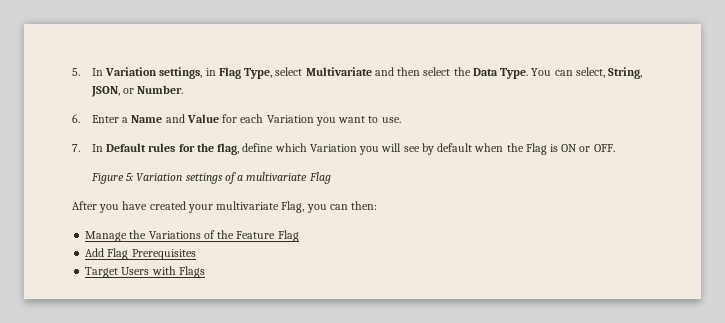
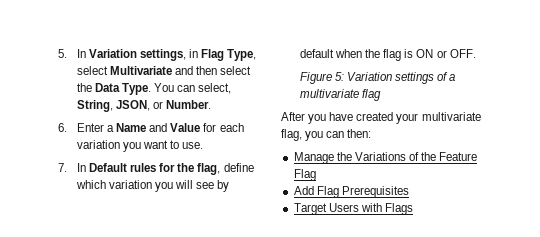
[266,115,314,123] Variation -> [76,140,120,149] variation
[309,144,357,152] Variation -> [109,180,153,189] variation
[525,143,547,155] Flag -> [383,49,402,61] flag
[308,172,331,184] Flag -> [362,89,382,101] flag
[281,201,305,213] Flag, -> [281,129,302,141] flag,

